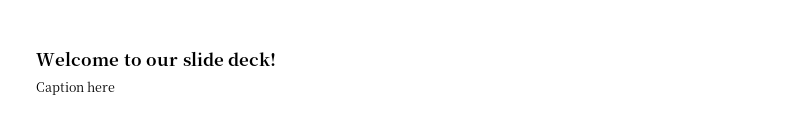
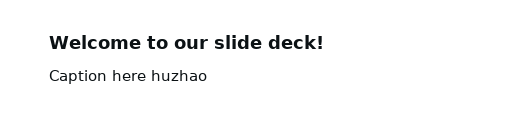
(116, 86) none -> [151,70,207,81] huzhao

